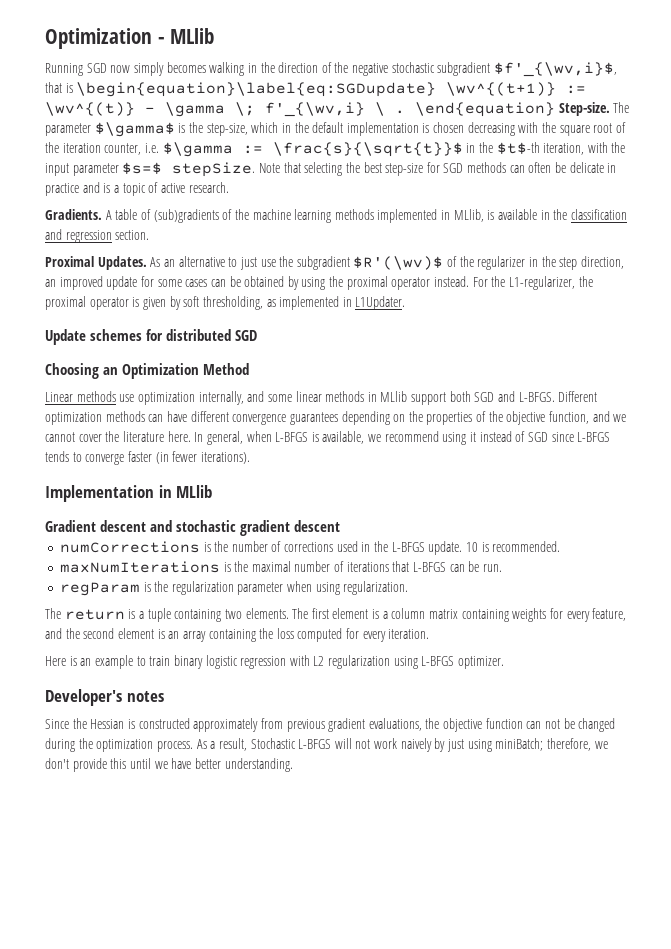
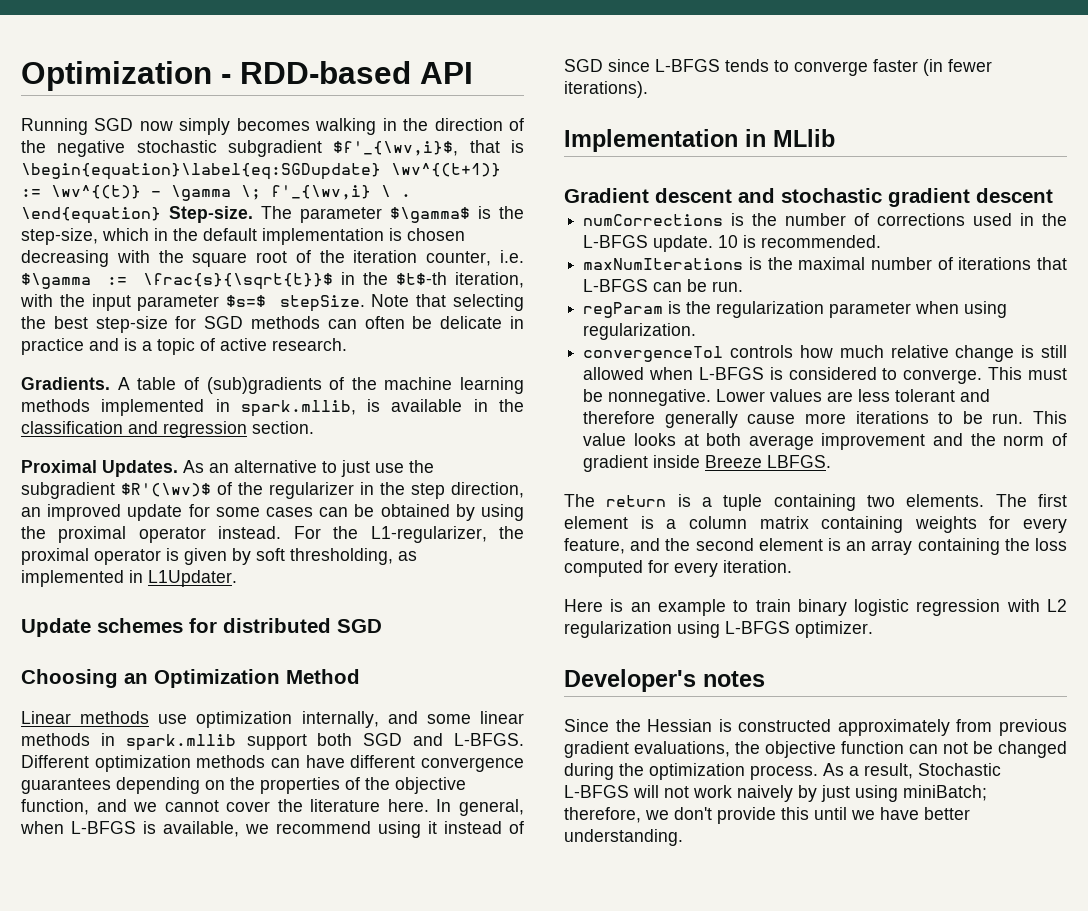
[170,28,215,44] MLlib -> [240,61,473,84] RDD-based API
[453,209,484,222] MLlib, -> [240,400,356,417] spark.mllib,
[380,391,408,402] MLlib -> [125,734,236,751] spark.mllib
(409, 588) none -> [583,345,1067,362] [583,367,1067,384] [583,389,991,406] [583,411,1067,428] [583,433,1067,450] [583,455,832,472] // convergenceTol controls how much relative change is still allowed when L-BFGS is considered to converge. This must be nonnegative. Lower values are less tolerant and therefore generally cause more iterations to be run. This value looks at both average improvement and the norm of gradient inside Breeze LBFGS.

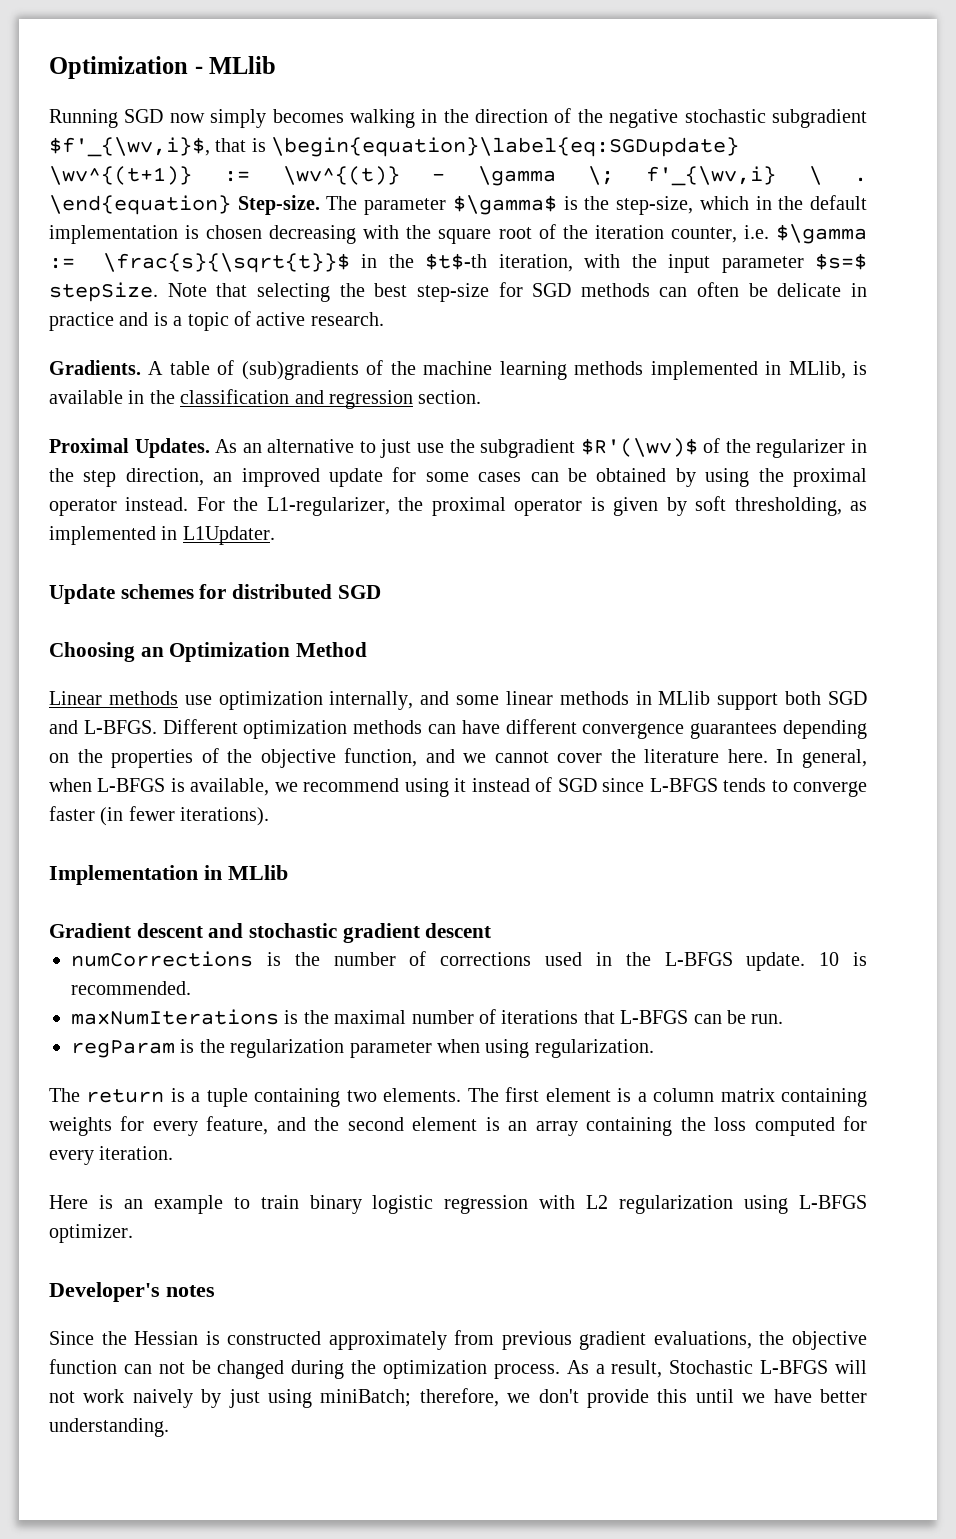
[240,61,473,84] RDD-based API -> [209,56,277,74] MLlib
[240,400,356,417] spark.mllib, -> [788,361,846,379] MLlib,
[125,734,236,751] spark.mllib -> [658,691,711,705] MLlib
[583,345,1067,362] [583,367,1067,384] [583,389,991,406] [583,411,1067,428] [583,433,1067,450] [583,455,832,472] // convergenceTol controls how much relative change is still allowed when L-BFGS is considered to converge. This must be nonnegative. Lower values are less tolerant and therefore generally cause more iterations to be run. This value looks at both average improvement and the norm of gradient inside Breeze LBFGS. -> (654, 1048) none

